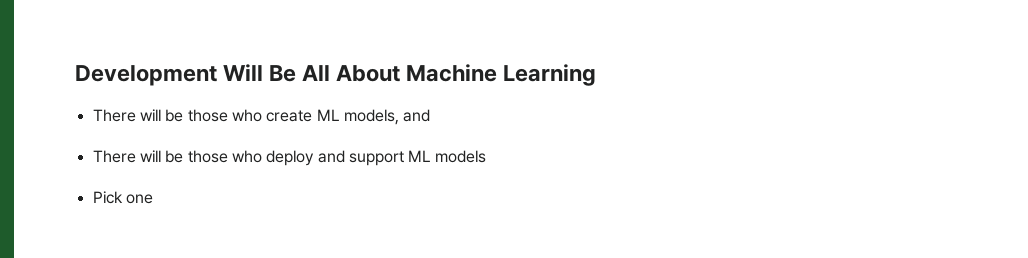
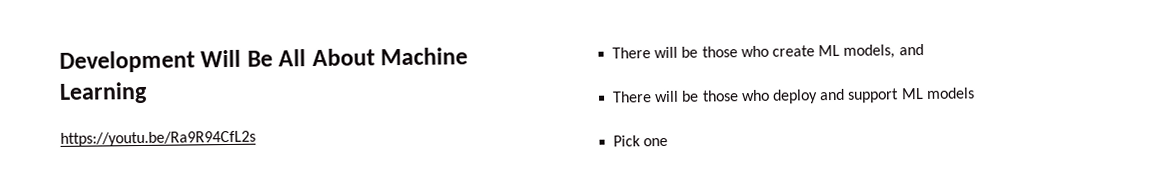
(597, 75) none -> [60,130,256,147] // https://youtu.be/Ra9R94CfL2s

